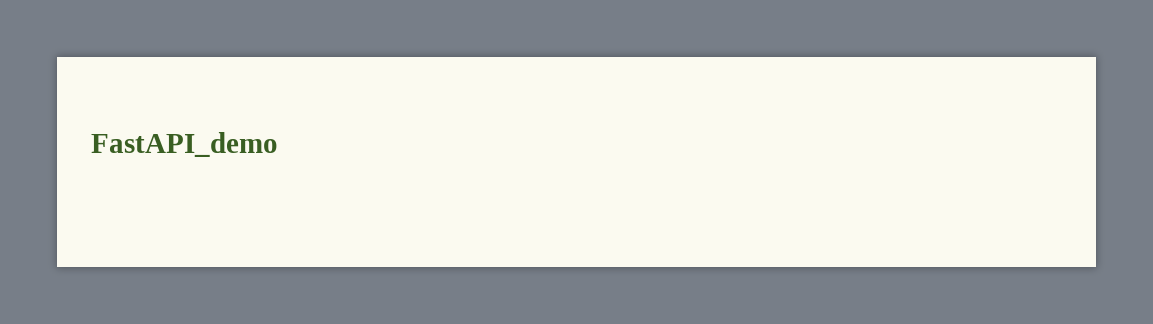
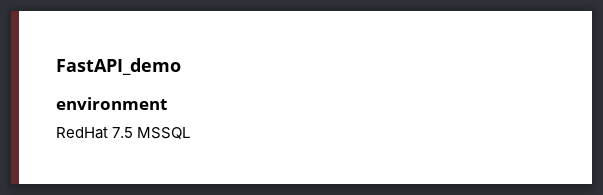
(278, 144) none -> [56,97,167,110] [56,127,191,139] // environment // RedHat 7.5 MSSQL

